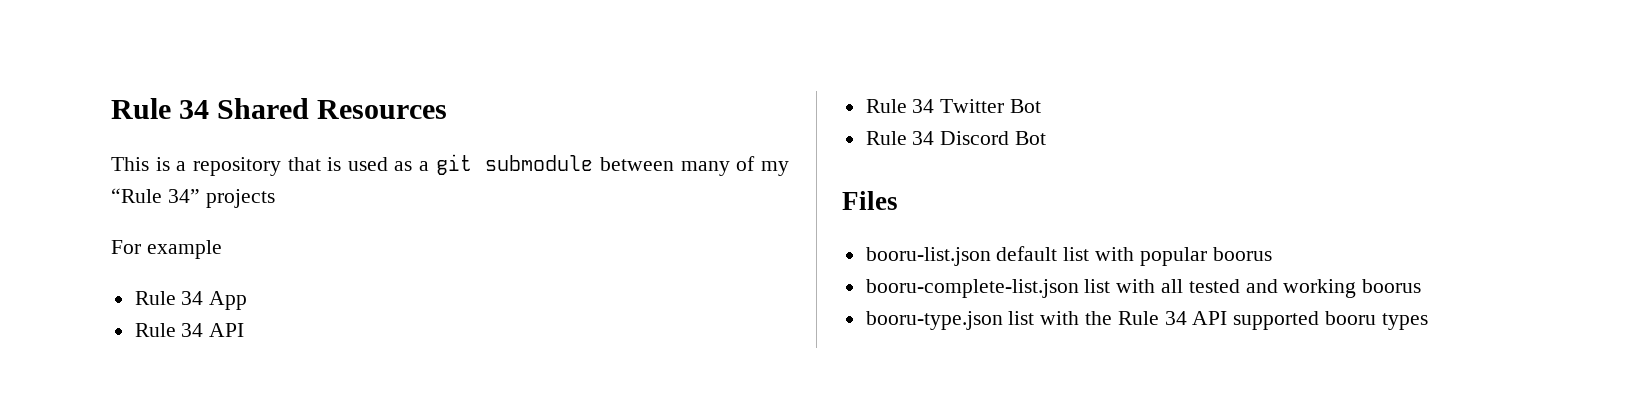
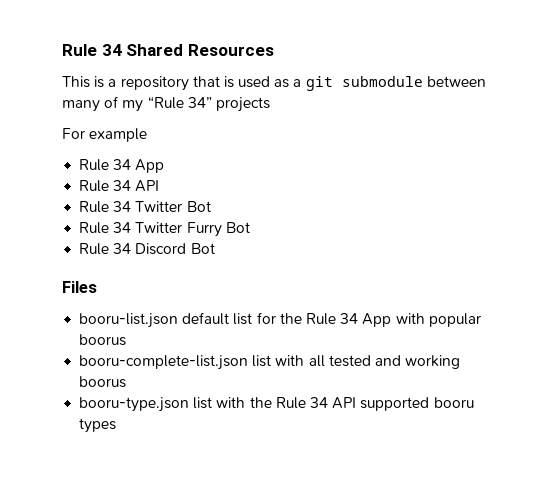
(1042, 106) none -> [79,222,250,237] // Rule 34 Twitter Furry Bot
(1090, 254) none -> [256,312,392,327] for the Rule 34 App

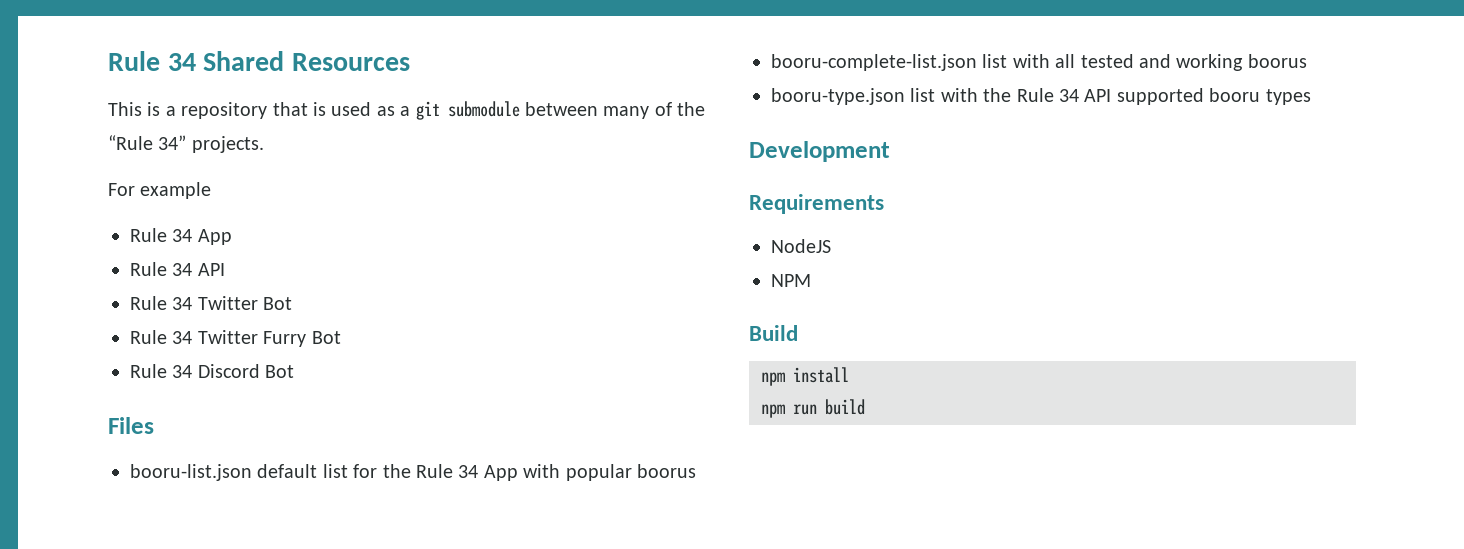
[122,100,144,112] my -> [677,102,706,116] the
[215,97,270,112] projects -> [191,136,264,153] projects.
(117, 425) none -> [749,141,890,162] [749,194,884,214] [771,239,831,253] [771,274,811,287] [749,325,798,341] [761,367,849,386] [761,399,865,418] // Development // Requirements // NodeJS // NPM // Build // npm install // npm run build

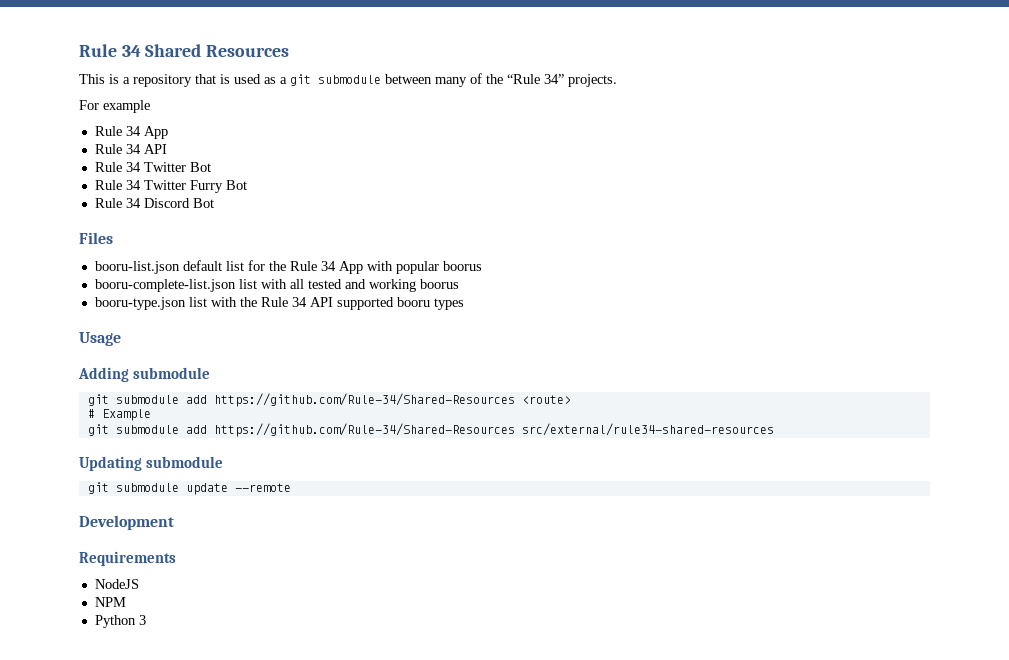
[749,141,890,162] [749,194,884,214] [771,239,831,253] [771,274,811,287] [749,325,798,341] [761,367,849,386] [761,399,865,418] Development // Requirements // NodeJS // NPM // Build // npm install // npm run build -> [79,332,121,346] [78,367,211,382] [87,393,571,407] [87,409,151,421] [87,423,774,437] [79,456,224,471] [87,482,291,495] [79,515,174,530] [79,551,176,566] [94,579,139,589] [94,597,126,607] [94,615,146,628] Usage // Adding submodule // git submodule add https://github.com/Rule-34/Shared-Resources <route> // # Example // git submodule add https://github.com/Rule-34/Shared-Resources src/external/rule34-shared-resources // Updating submodule // git submodule update --remote // Development // Requirements // NodeJS // NPM // Python 3

